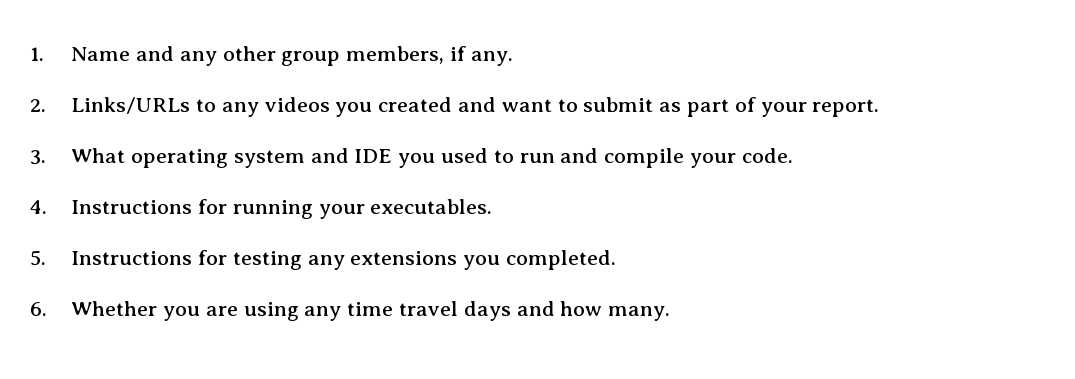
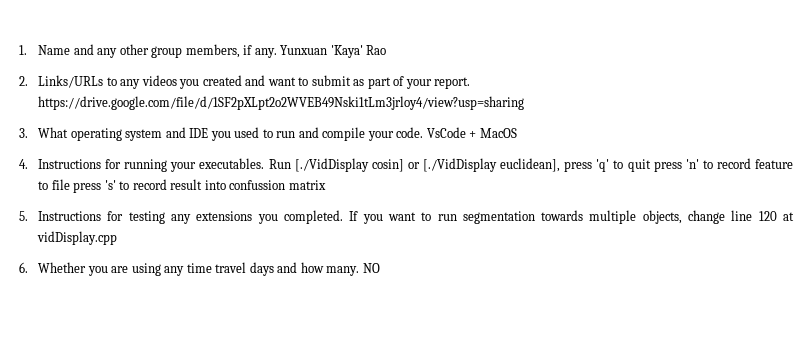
(513, 58) none -> [280,45,387,58] Yunxuan 'Kaya' Rao
(880, 108) none -> [38,96,525,110] https://drive.google.com/file/d/1SF2pXLpt2o2WVEB49Nski1tLm3jrloy4/view?usp=sharing
(793, 155) none -> [426,127,517,138] VsCode + MacOS
(493, 206) none -> [268,158,794,172] [38,179,326,193] Run [./VidDisplay cosin] or [./VidDisplay euclidean], press 'q' to quit press 'n' to record feature to file press 's' to record result into confussion matrix
(617, 260) none -> [349,210,795,224] [37,231,118,245] If you want to run segmentation towards multiple objects, change line 120 at vidDisplay.cpp
(671, 313) none -> [362,263,380,273] NO

